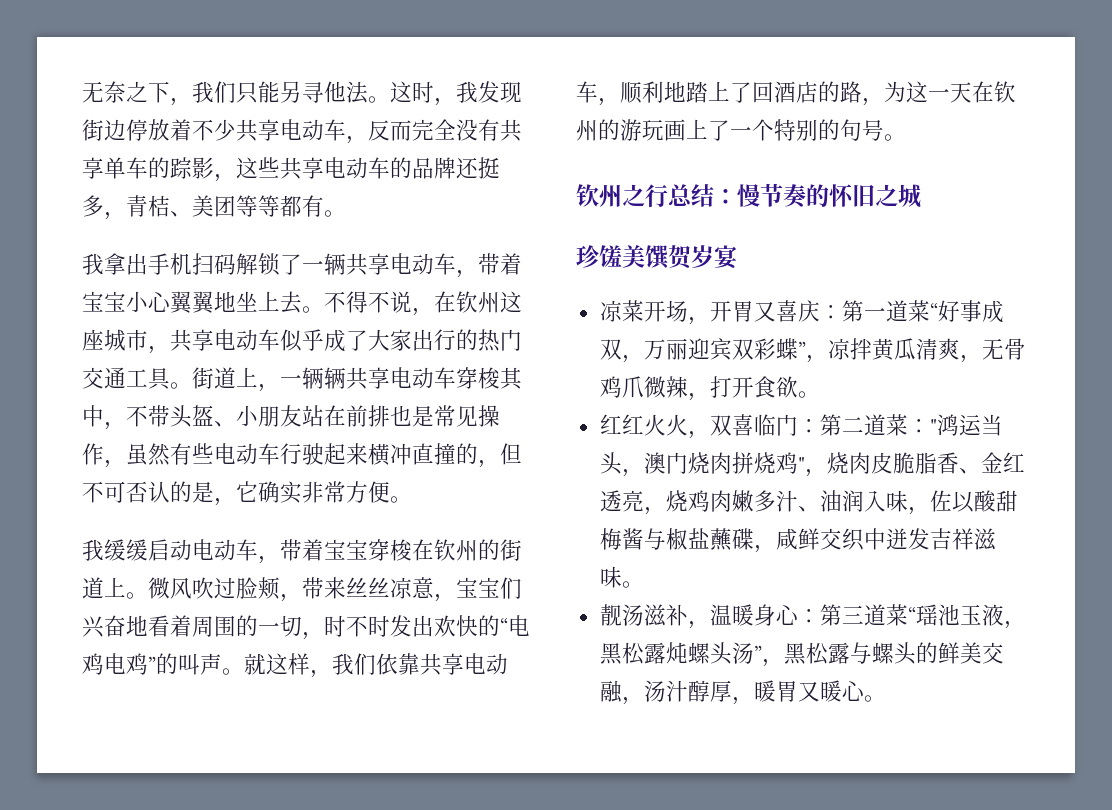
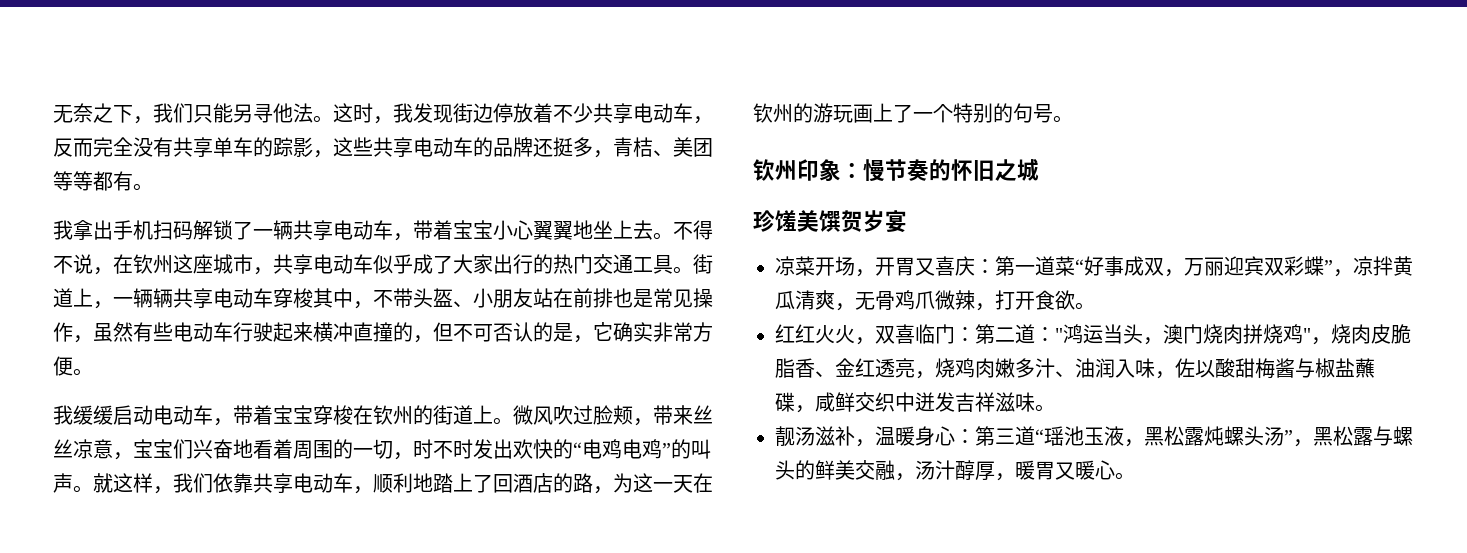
[622,184,714,208] 之行总结 -> [797,159,841,181] 印象
[885,414,908,436] 菜 -> (1035, 334) none
[885,604,908,626] 菜 -> (1035, 436) none

